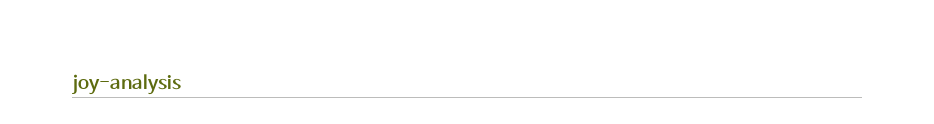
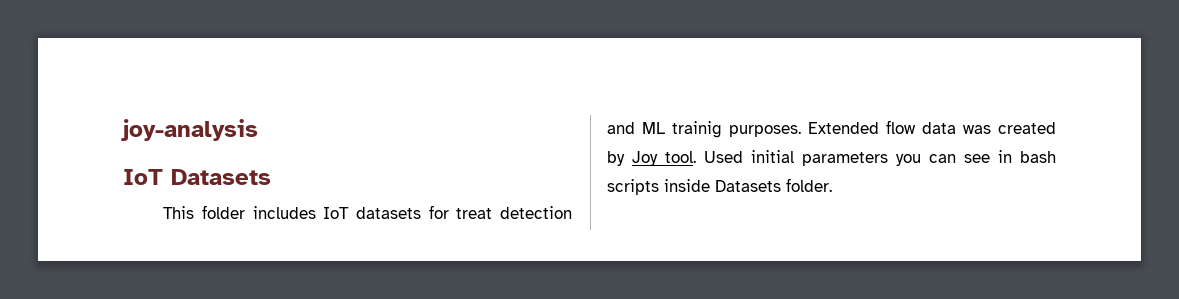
(181, 84) none -> [123,169,271,185] [163,205,572,219] [607,120,1056,138] [607,150,1056,166] [607,178,832,195] // IoT Datasets // This folder includes IoT datasets for treat detection and ML trainig purposes. Extended flow data was created by Joy tool. Used initial parameters you can see in bash scripts inside Datasets folder.

